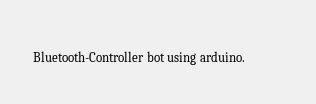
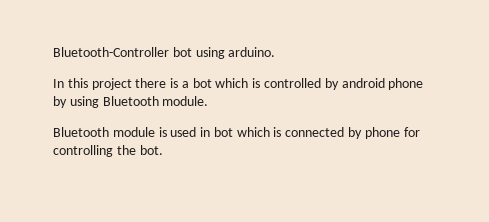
(245, 56) none -> [53,78,424,90] [53,96,209,108] [53,127,420,139] [53,145,163,157] // In this project there is a bot which is controlled by android phone by using Bluetooth module. // Bluetooth module is used in bot which is connected by phone for controlling the bot.

